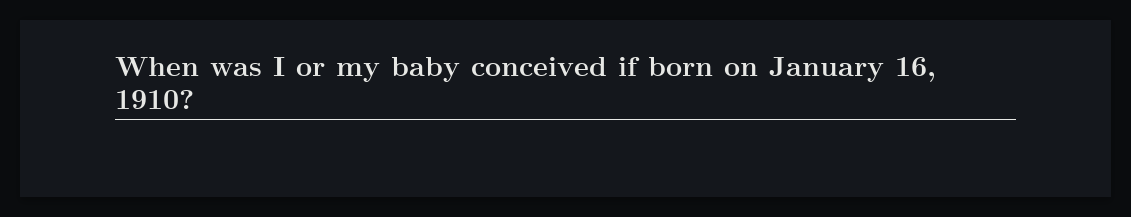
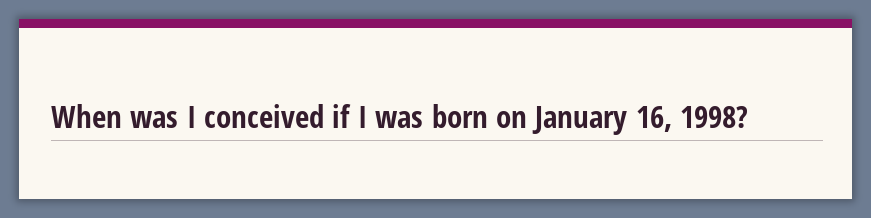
[296,57,640,82] or my baby conceived if -> [204,104,424,128] conceived if I was
[115,90,194,109] 1910? -> [680,106,749,128] 1998?

